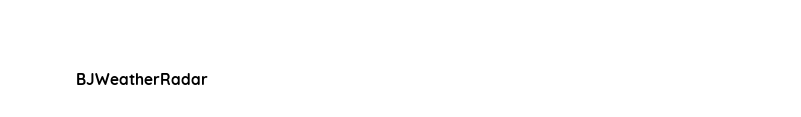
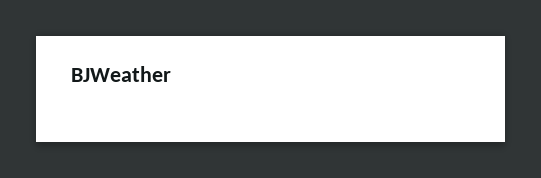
[76,73,208,85] BJWeatherRadar -> [71,66,171,82] BJWeather

